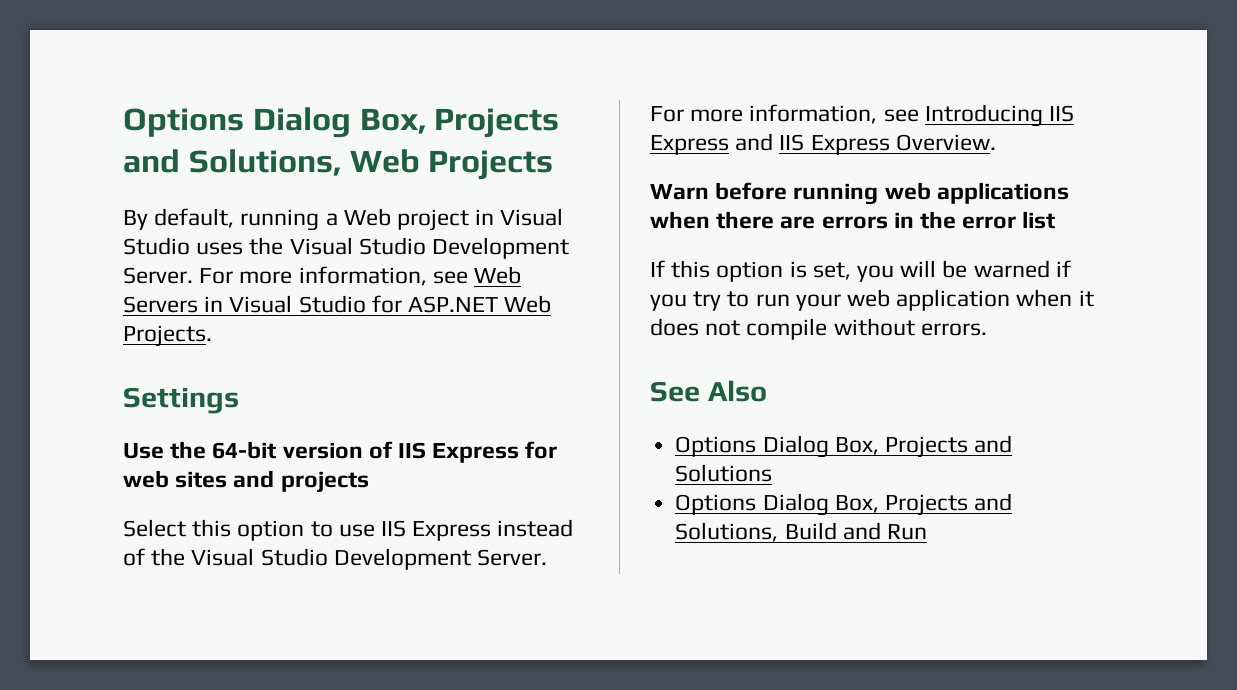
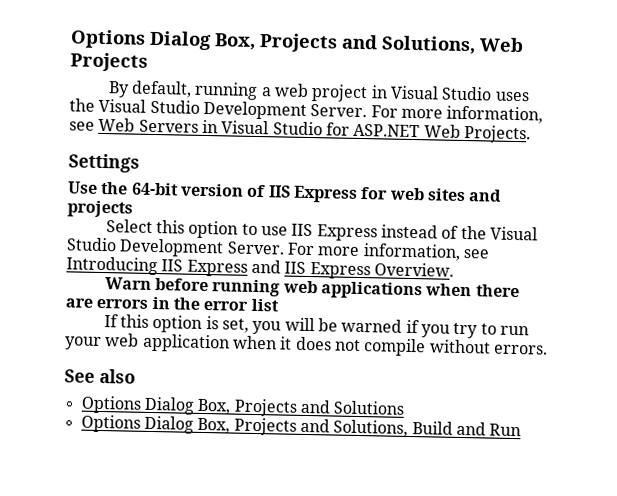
[343,208,391,226] Web -> [274,83,310,97] web
[707,380,767,402] Also -> [99,368,136,384] also

